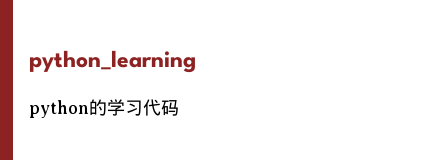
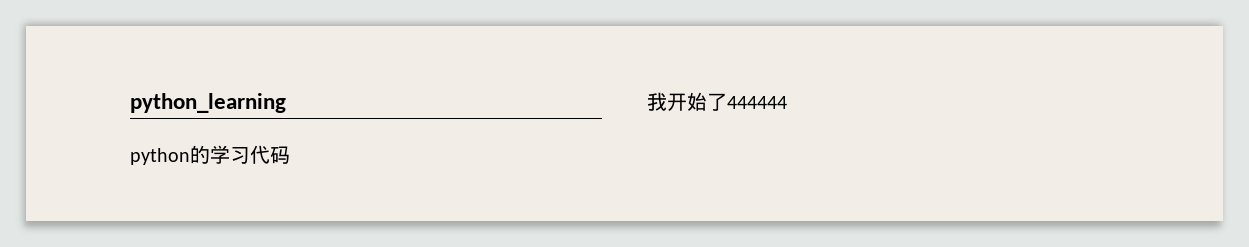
(179, 108) none -> [647,92,787,111] // 我开始了444444

